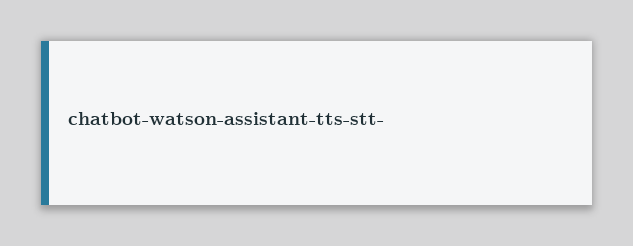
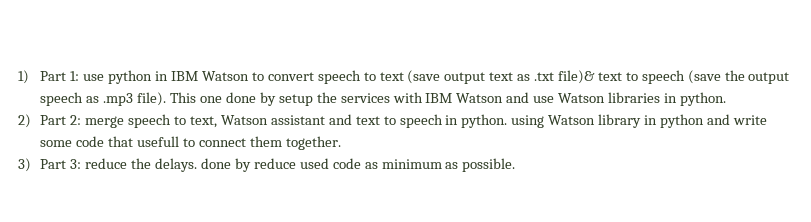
[68,112,384,125] chatbot-watson-assistant-tts-stt- -> [18,70,790,84] [40,92,726,106] [18,114,767,128] [40,136,341,150] [18,158,516,172] 1) Part 1: use python in IBM Watson to convert speech to text (save output text as .txt file)& text to speech (save the output speech as .mp3 file). This one done by setup the services with IBM Watson and use Watson libraries in python. // 2) Part 2: merge speech to text, Watson assistant and text to speech in python. using Watson library in python and write some code that usefull to connect them together. // 3) Part 3: reduce the delays. done by reduce used code as minimum as possible.

